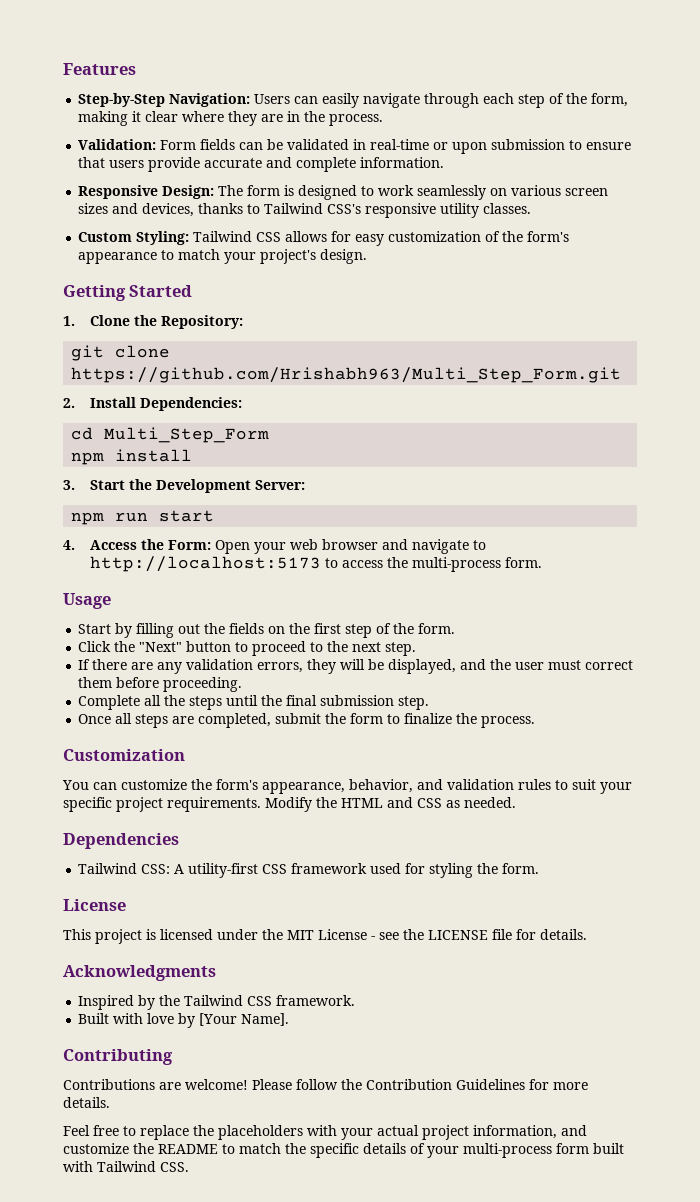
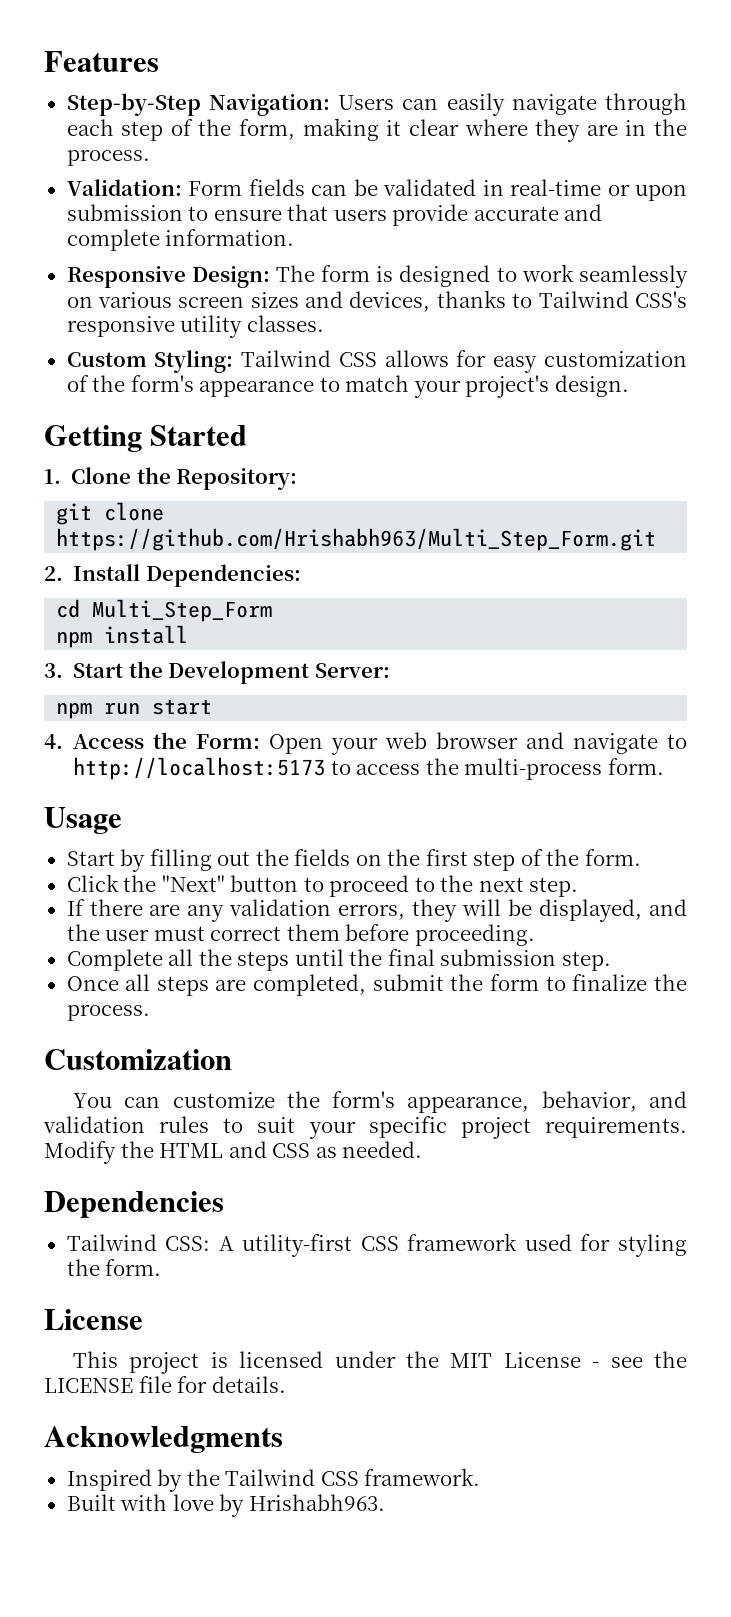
[199,1013,290,1026] [63,1049,173,1065] [63,1079,588,1090] [63,1097,110,1108] [63,1125,587,1140] [63,1143,624,1158] [63,1161,189,1172] [Your Name]. // Contributing // Contributions are welcome! Please follow the Contribution Guidelines for more details. // Feel free to replace the placeholders with your actual project information, and customize the README to match the specific details of your multi-process form built with Tailwind CSS. -> [248,1494,385,1511] Hrishabh963.

